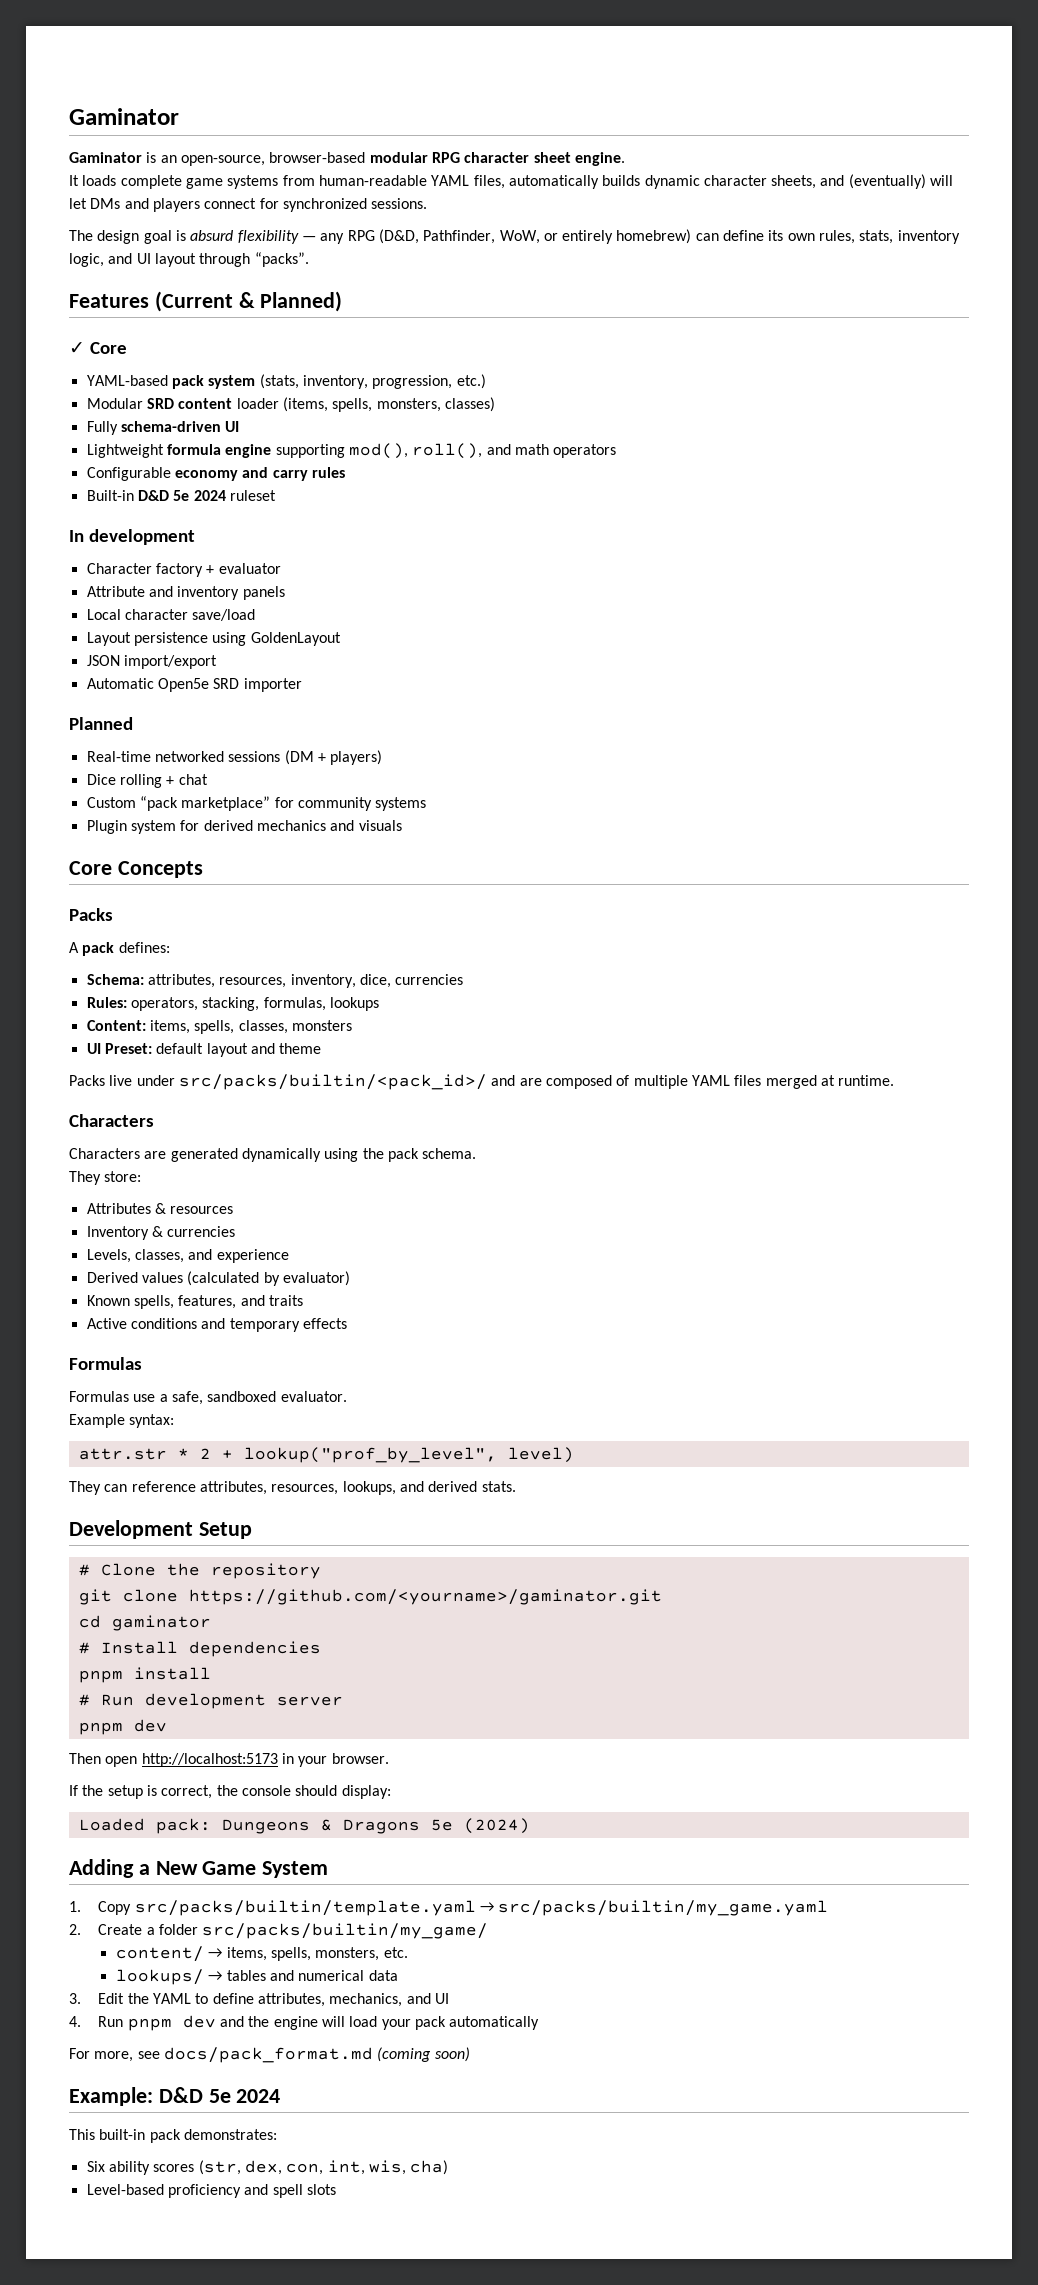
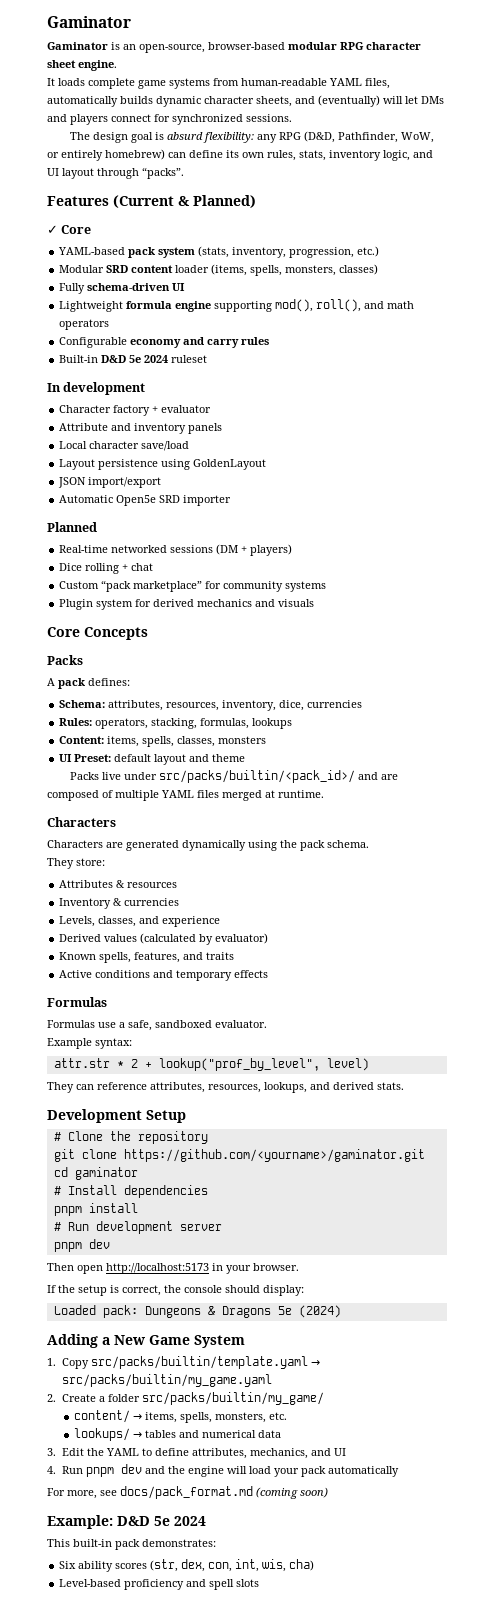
[237,230,316,244] flexibility — -> [202,132,254,143] flexibility:

